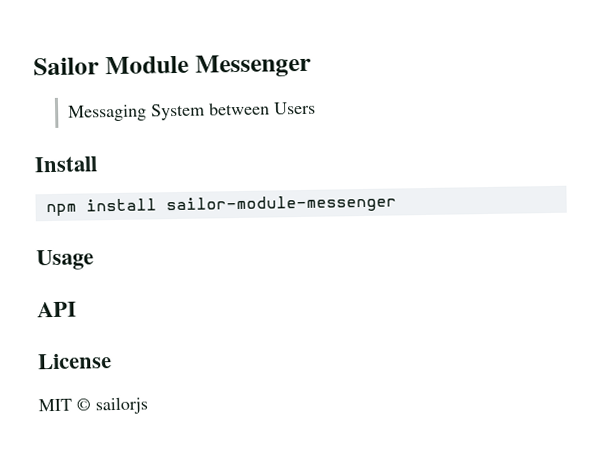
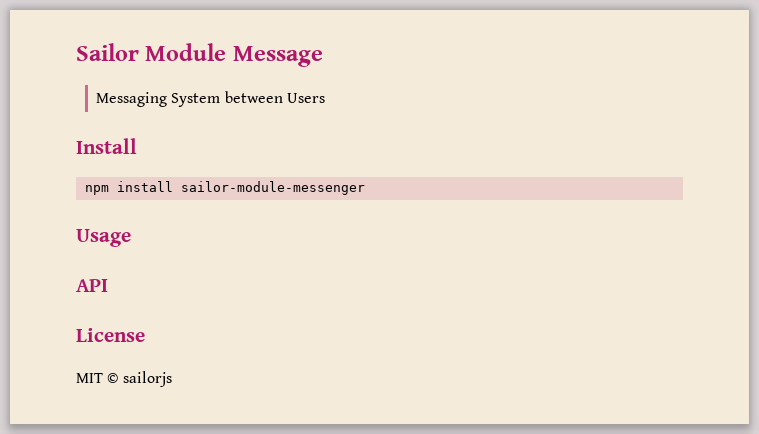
[194,53,312,78] Messenger -> [232,46,323,67] Message

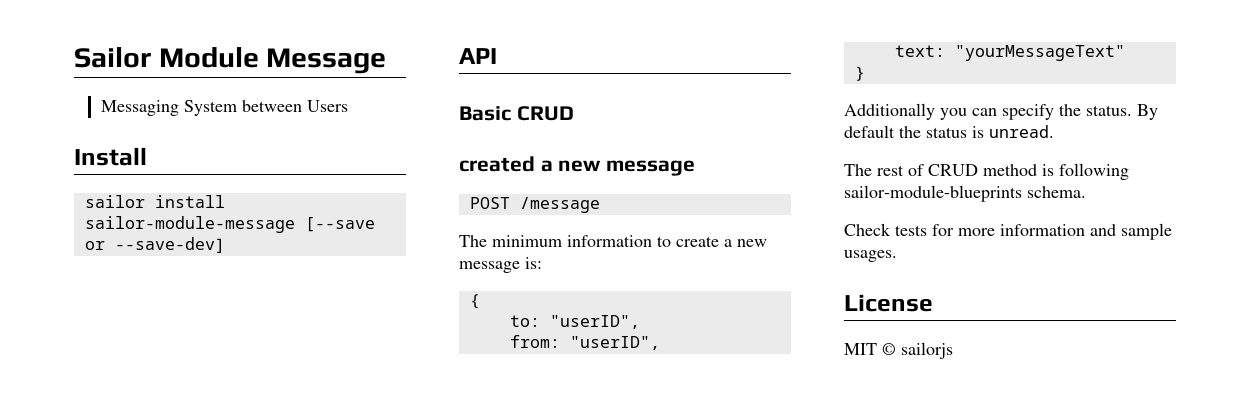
[85,181,366,195] [76,229,131,247] [76,279,108,292] npm install sailor-module-messenger // Usage // API -> [84,195,225,208] [84,216,375,233] [84,237,225,253] [459,48,497,64] [459,106,574,121] [459,156,696,176] [469,197,600,213] [459,235,767,247] [459,257,542,273] [469,294,480,309] [509,315,640,329] [509,335,660,350] [894,45,1125,61] [854,66,865,81] [844,103,1158,120] [844,125,1054,138] [844,163,1129,180] [844,185,1086,202] [844,223,1172,240] [844,250,897,262] sailor install sailor-module-message [--save or --save-dev] // API // Basic CRUD // created a new message // POST /message // The minimum information to create a new message is: // { // to: "userID", // from: "userID", // text: "yourMessageText" // } // Additionally you can specify the status. By default the status is unread. // The rest of CRUD method is following sailor-module-blueprints schema. // Check tests for more information and sample usages.

